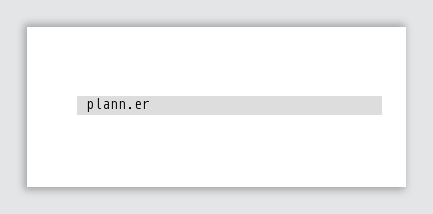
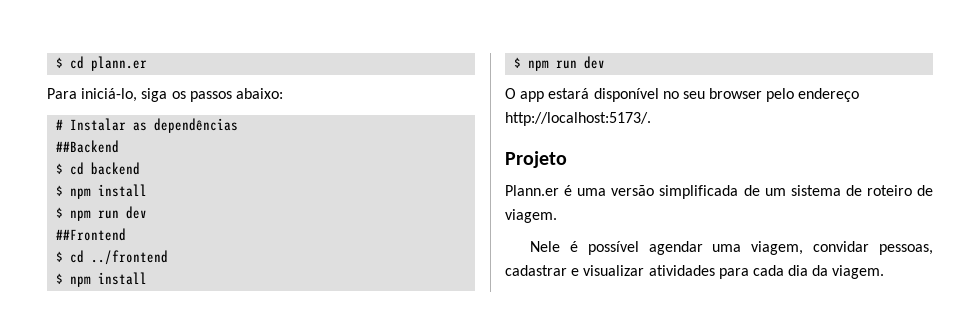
(86, 105) none -> [56,56,85,69] $ cd
(150, 105) none -> [47,88,283,102] [56,118,239,133] [56,140,120,153] [56,162,141,175] [56,184,148,199] [56,206,148,221] [56,228,127,241] [56,250,169,265] [56,272,148,287] [514,56,606,71] [505,88,860,102] [505,112,651,126] [505,151,567,168] [505,185,933,199] [505,209,557,223] [530,241,933,255] [505,265,885,279] // Para iniciá-lo, siga os passos abaixo: // # Instalar as dependências // ##Backend // $ cd backend // $ npm install // $ npm run dev // ##Frontend // $ cd ../frontend // $ npm install // $ npm run dev // O app estará disponível no seu browser pelo endereço http://localhost:5173/. // Projeto // Plann.er é uma versão simplificada de um sistema de roteiro de viagem. // Nele é possível agendar uma viagem, convidar pessoas, cadastrar e visualizar atividades para cada dia da viagem.

